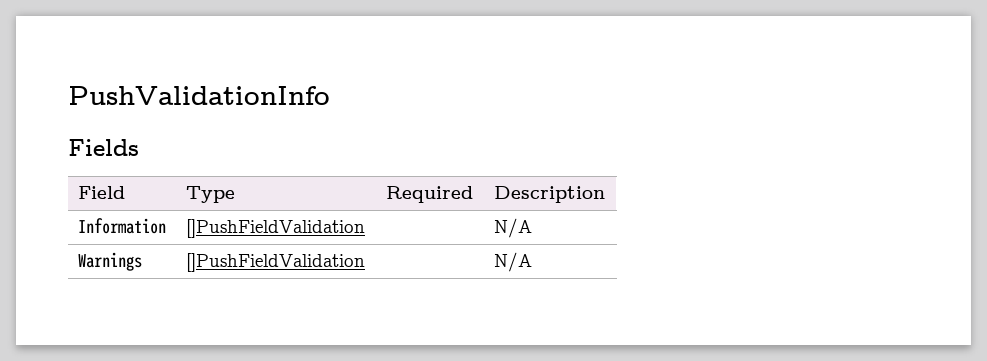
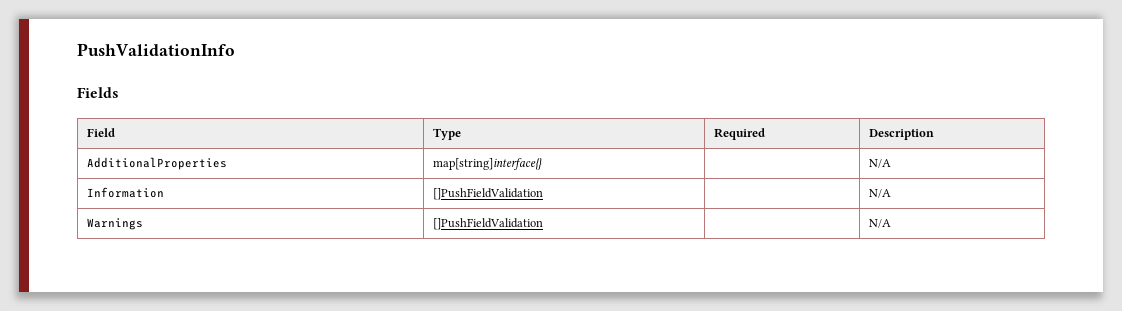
(605, 194) none -> [86,157,227,170] [432,158,542,170] [868,159,891,168] // AdditionalProperties | map[string]interface{} | | N/A

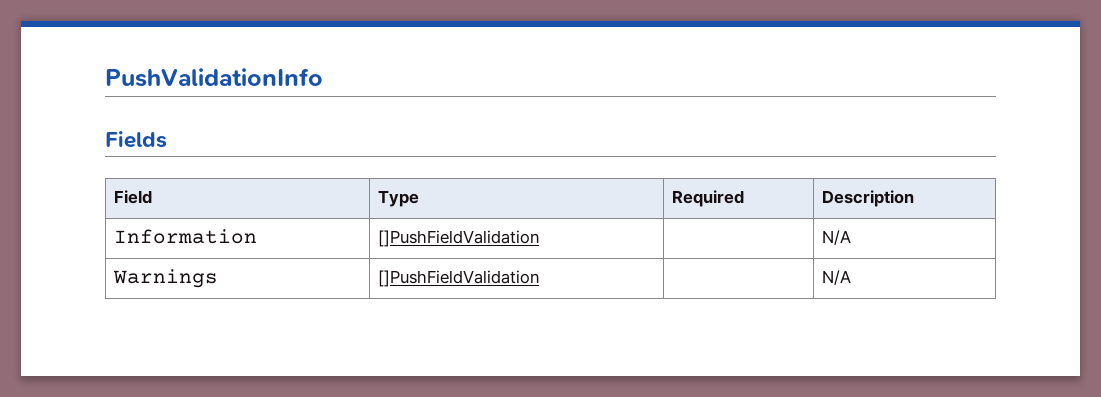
[86,157,227,170] [432,158,542,170] [868,159,891,168] // AdditionalProperties | map[string]interface{} | | N/A -> (915, 198) none

